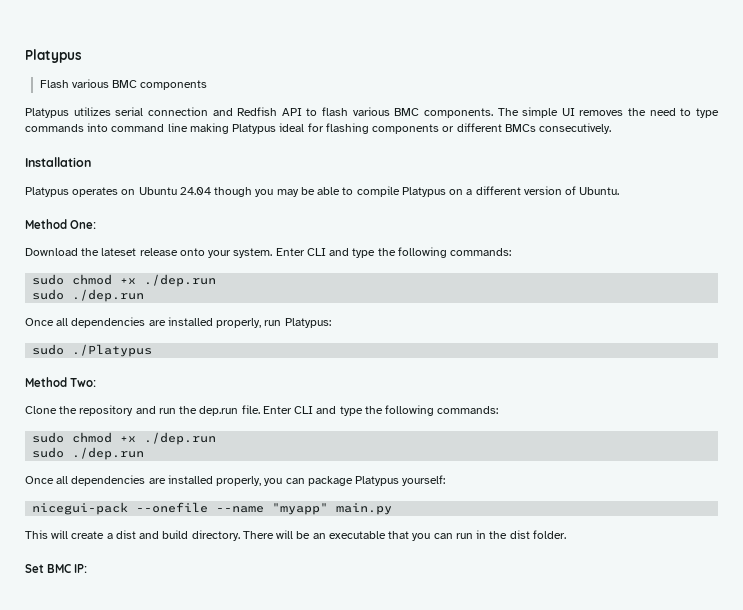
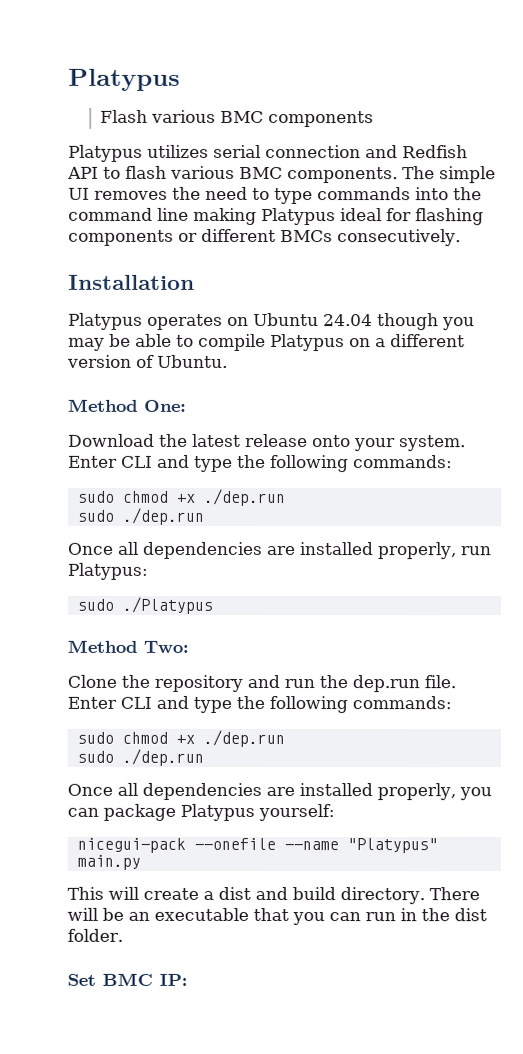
(109, 127) none -> [453,187,482,201] the
[101,248,137,256] lateset -> [192,433,241,447] latest
[272,503,329,515] "myapp" -> [346,838,438,854] "Platypus"

